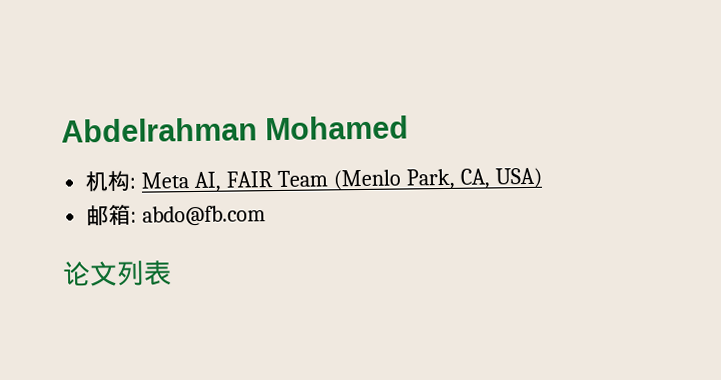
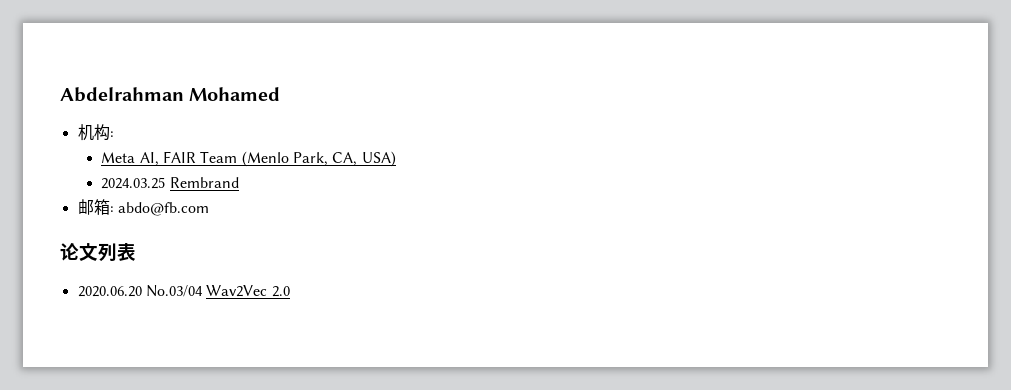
(137, 183) none -> (114, 134) //
(542, 178) none -> [101,177,239,189] // 2024.03.25 Rembrand
(172, 273) none -> [77,285,290,297] // 2020.06.20 No.03/04 Wav2Vec 2.0

